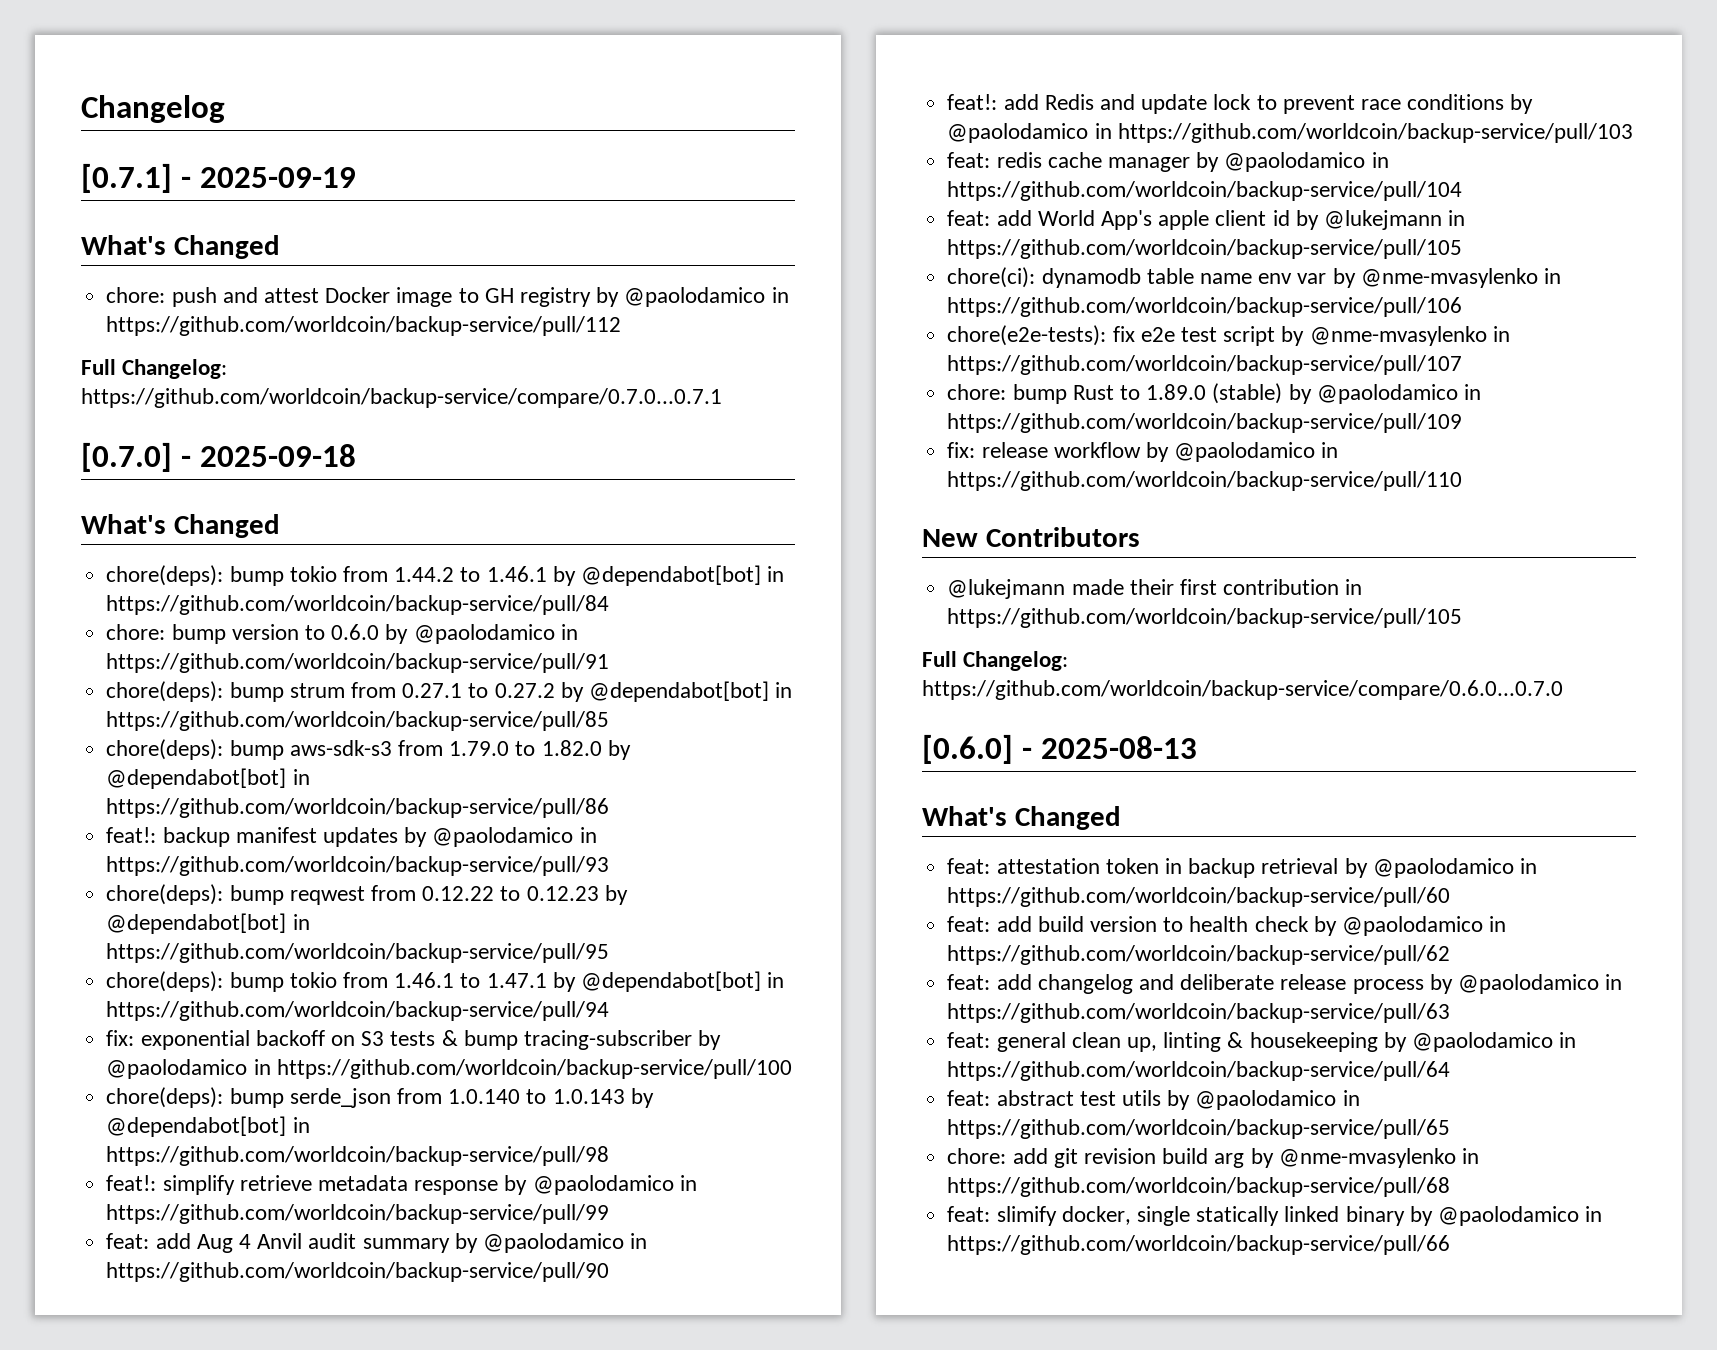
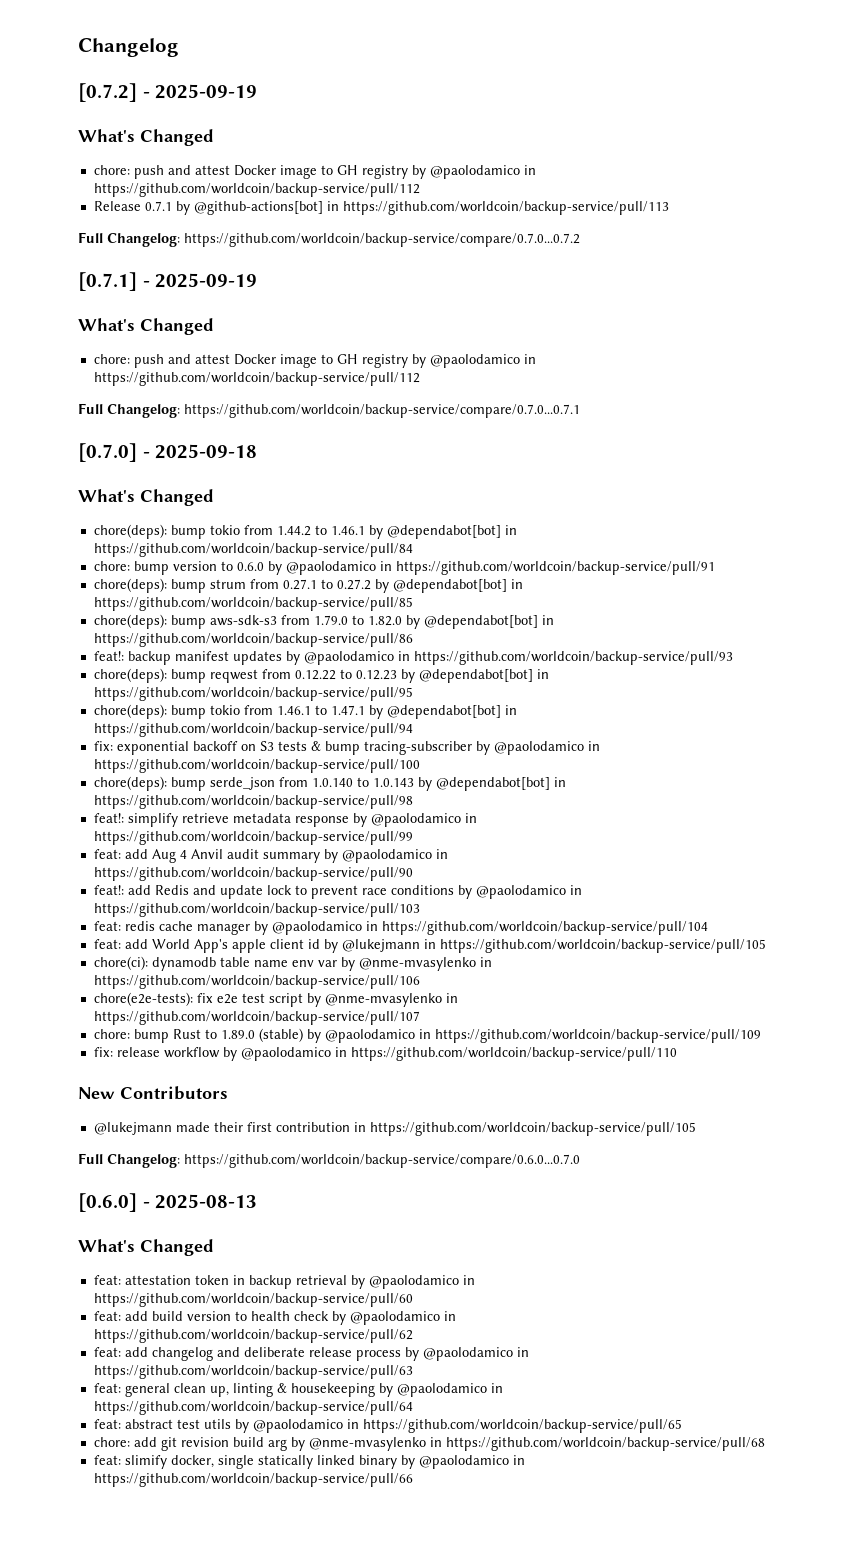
(225, 109) none -> [78,83,258,102] [78,129,214,146] [93,165,536,179] [93,183,420,197] [93,201,669,215] [78,232,580,247] // [0.7.2] - 2025-09-19 // What's Changed // chore: push and attest Docker image to GH registry by @paolodamico in https://github.com/worldcoin/backup-service/pull/112 // Release 0.7.1 by @github-actions[bot] in https://github.com/worldcoin/backup-service/pull/113 // Full Changelog: https://github.com/worldcoin/backup-service/compare/0.7.0...0.7.2

